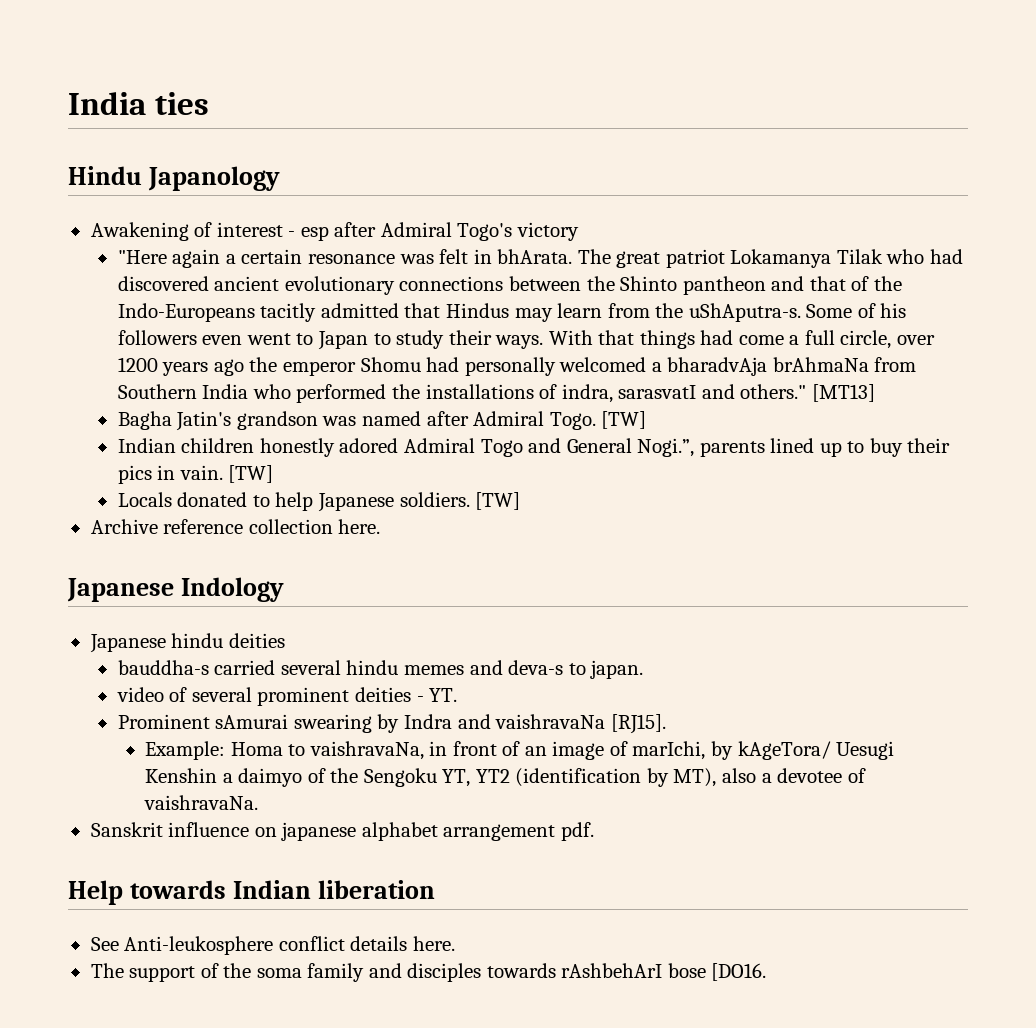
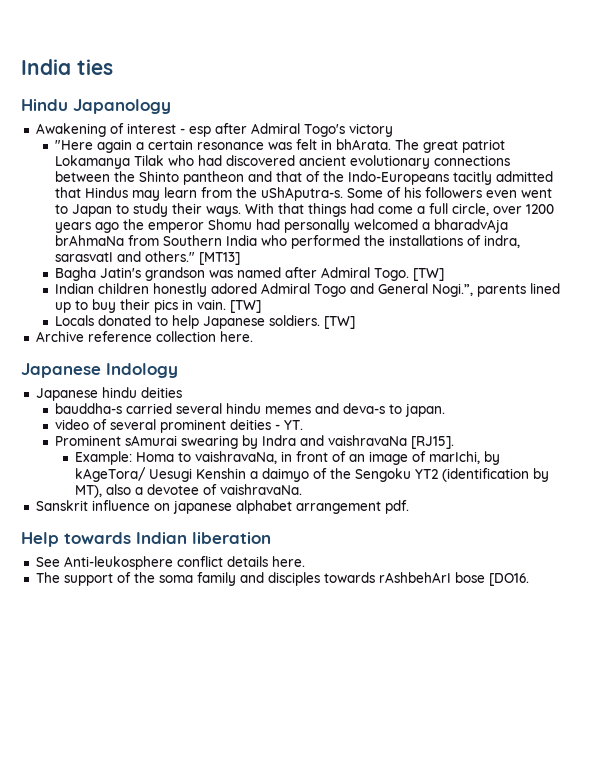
[442,769,471,787] YT, -> (411, 475) none

